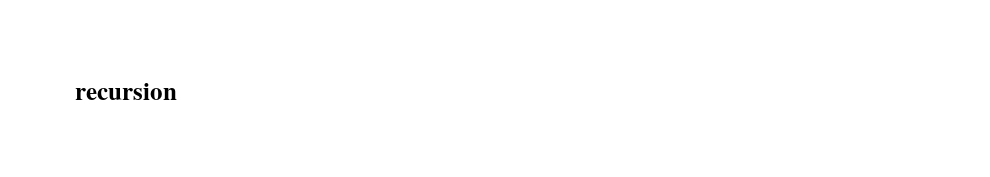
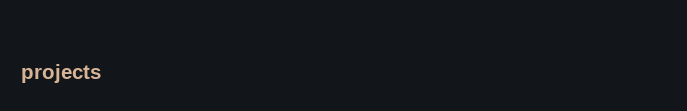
[75,83,177,100] recursion -> [21,64,101,83] projects

